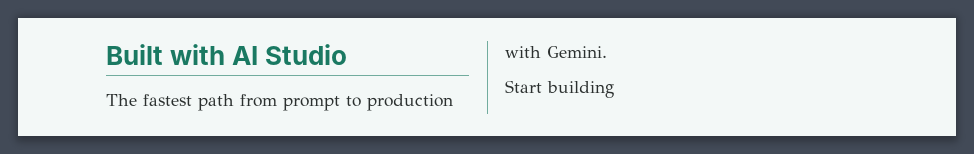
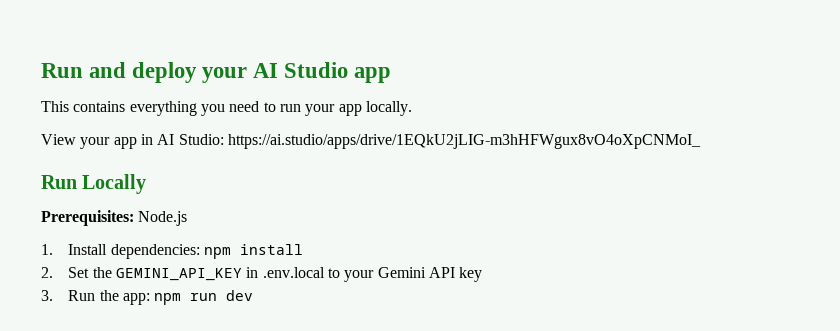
[106,44,348,65] [106,94,453,111] [505,46,607,58] [505,80,614,98] Built with AI Studio // The fastest path from prompt to production with Gemini. // Start building -> [41,62,392,83] [41,101,412,116] [41,134,701,149] [41,174,147,194] [41,210,188,226] [41,244,303,259] [41,267,483,282] [41,290,254,305] Run and deploy your AI Studio app // This contains everything you need to run your app locally. // View your app in AI Studio: https://ai.studio/apps/drive/1EQkU2jLIG-m3hHFWgux8vO4oXpCNMoI_ // Run Locally // Prerequisites: Node.js // 1. Install dependencies: npm install // 2. Set the GEMINI_API_KEY in .env.local to your Gemini API key // 3. Run the app: npm run dev

